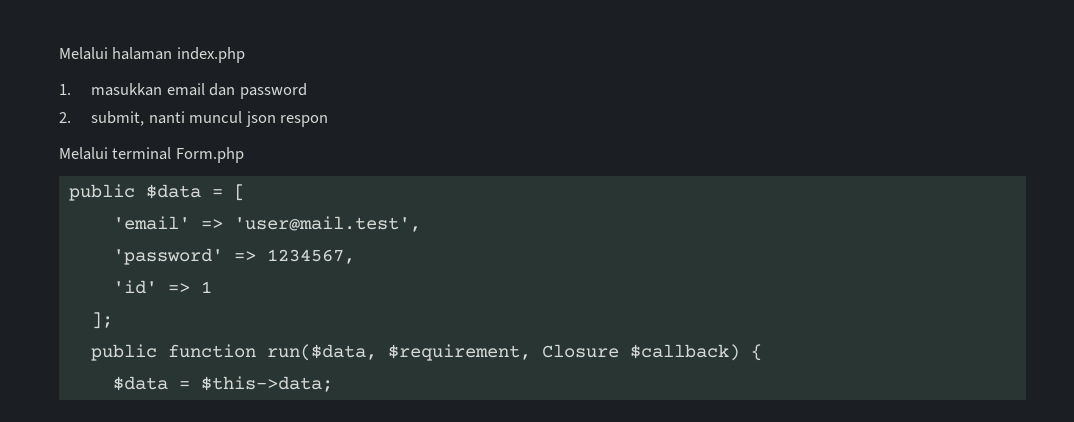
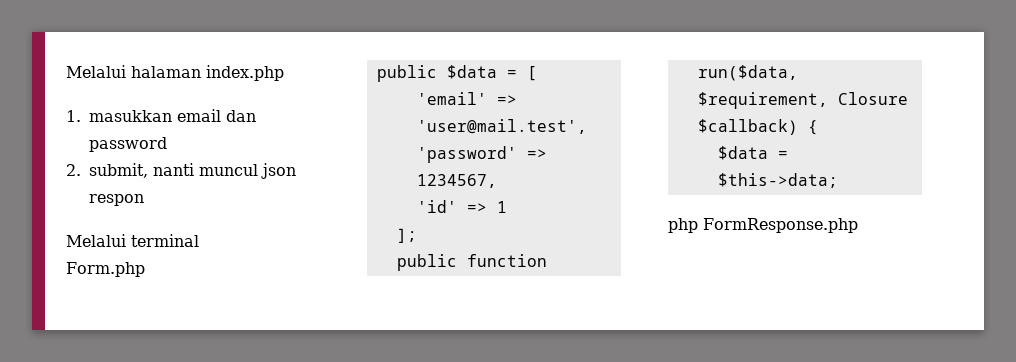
(172, 153) none -> (199, 240) //
(333, 384) none -> [668,218,858,233] // php FormResponse.php

